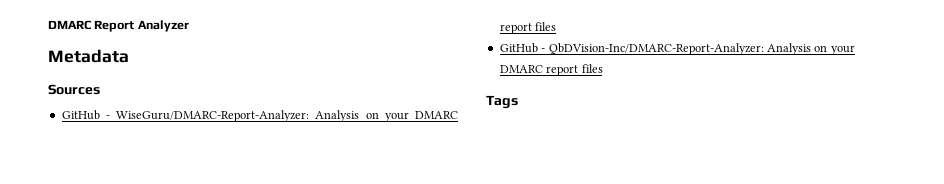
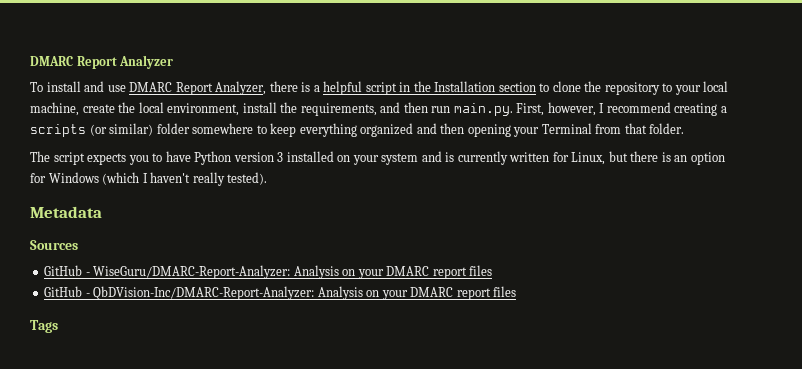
(189, 26) none -> [30,81,729,95] [30,102,727,116] [30,123,685,137] [30,151,725,165] [30,172,268,186] // To install and use DMARC Report Analyzer, there is a helpful script in the Installation section to clone the repository to your local machine, create the local environment, install the requirements, and then run main.py. First, however, I recommend creating a scripts (or similar) folder somewhere to keep everything organized and then opening your Terminal from that folder. // The script expects you to have Python version 3 installed on your system and is currently written for Linux, but there is an option for Windows (which I haven't really tested).

